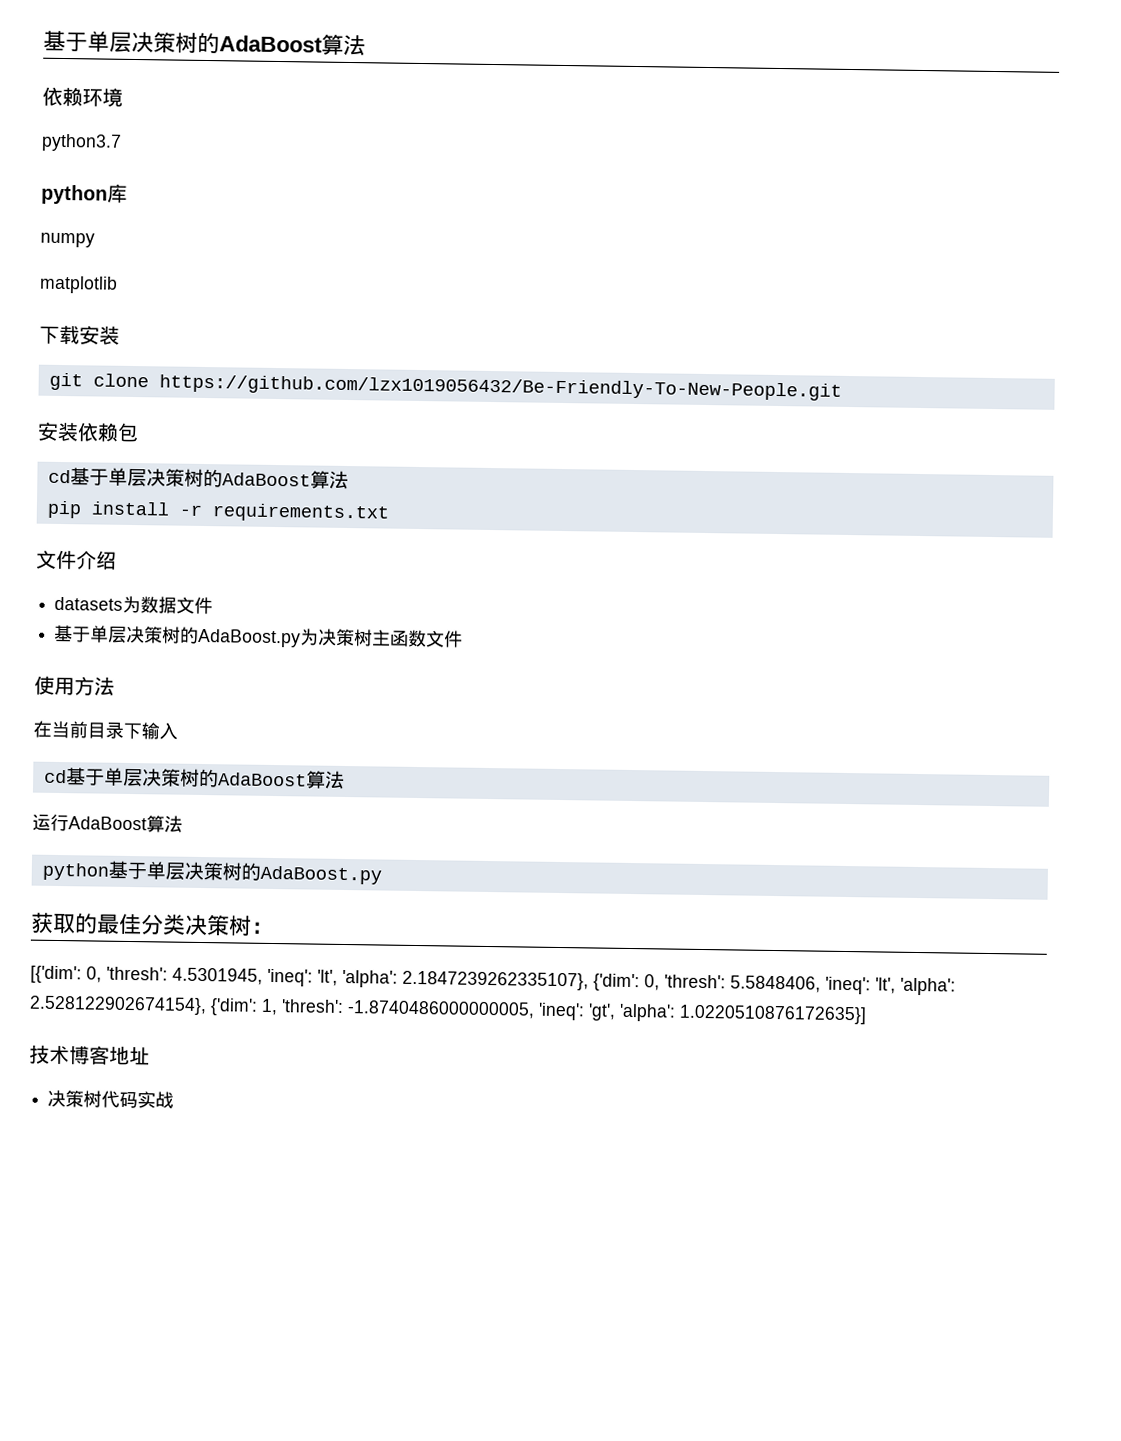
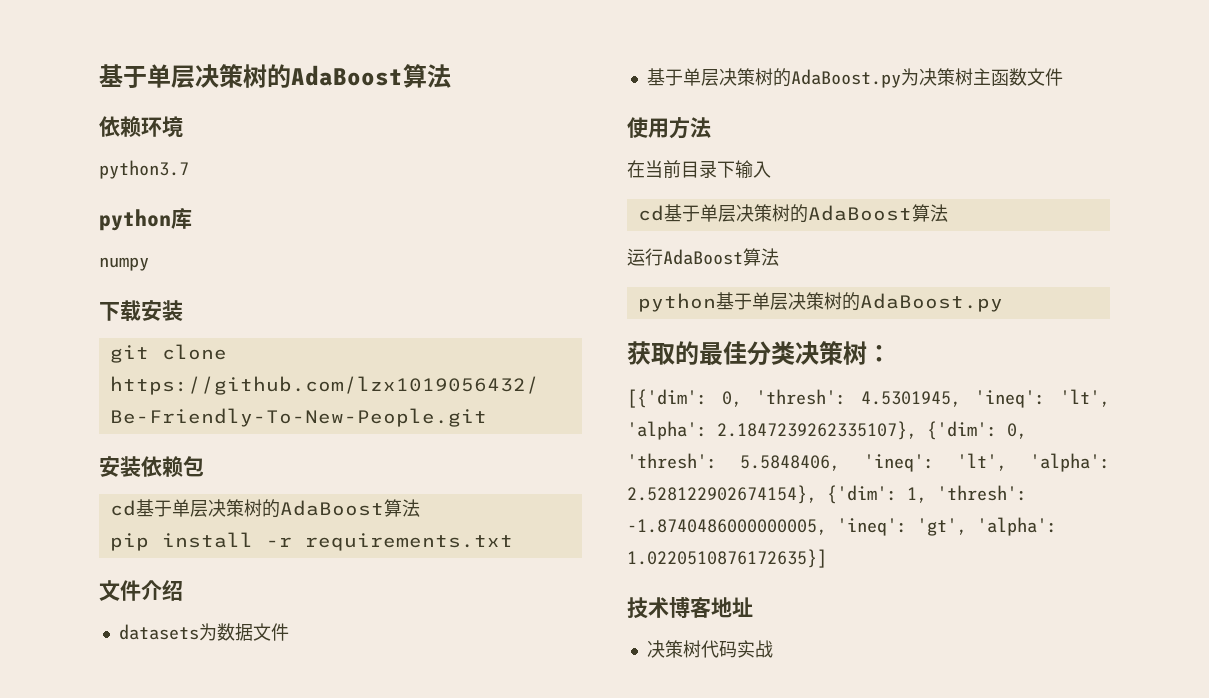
[39,275,118,294] // matplotlib -> (149, 264) none

